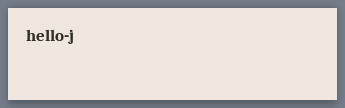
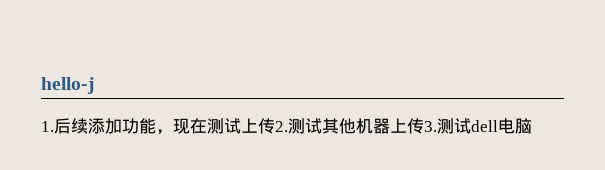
(74, 36) none -> [41,118,532,135] // 1.后续添加功能，现在测试上传2.测试其他机器上传3.测试dell电脑

